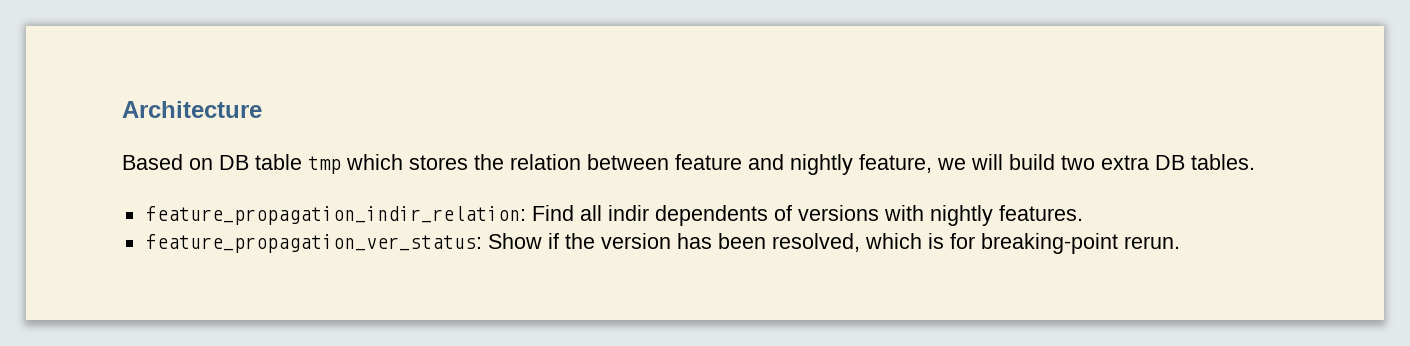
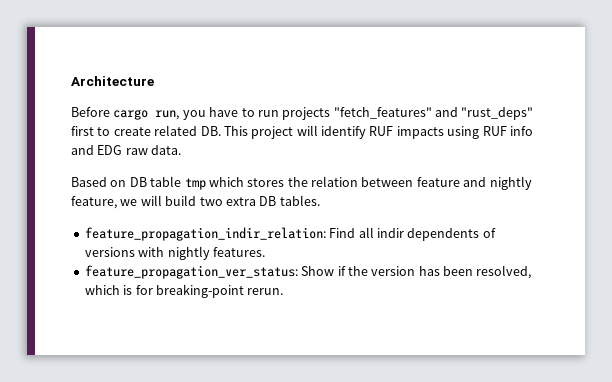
(262, 109) none -> [71,107,534,120] [71,125,533,139] [71,145,182,155] // Before cargo run, you have to run projects "fetch_features" and "rust_deps" first to create related DB. This project will identify RUF impacts using RUF info and EDG raw data.

